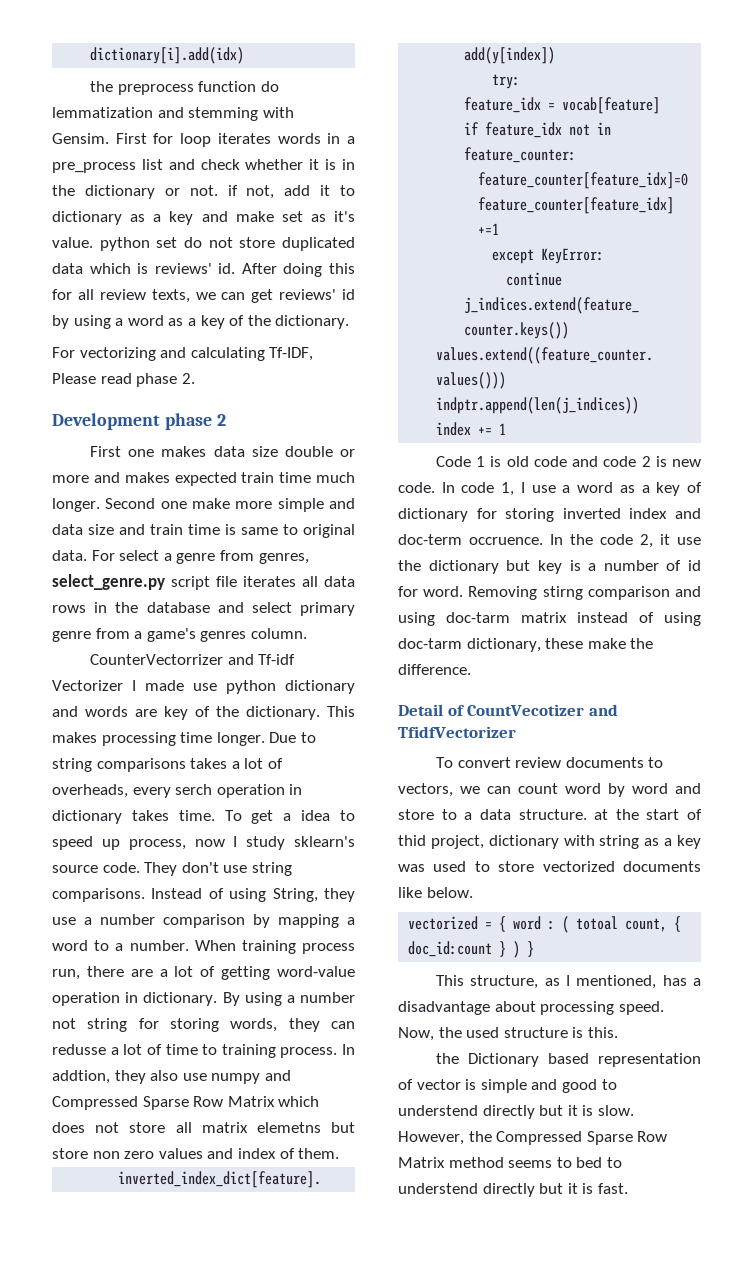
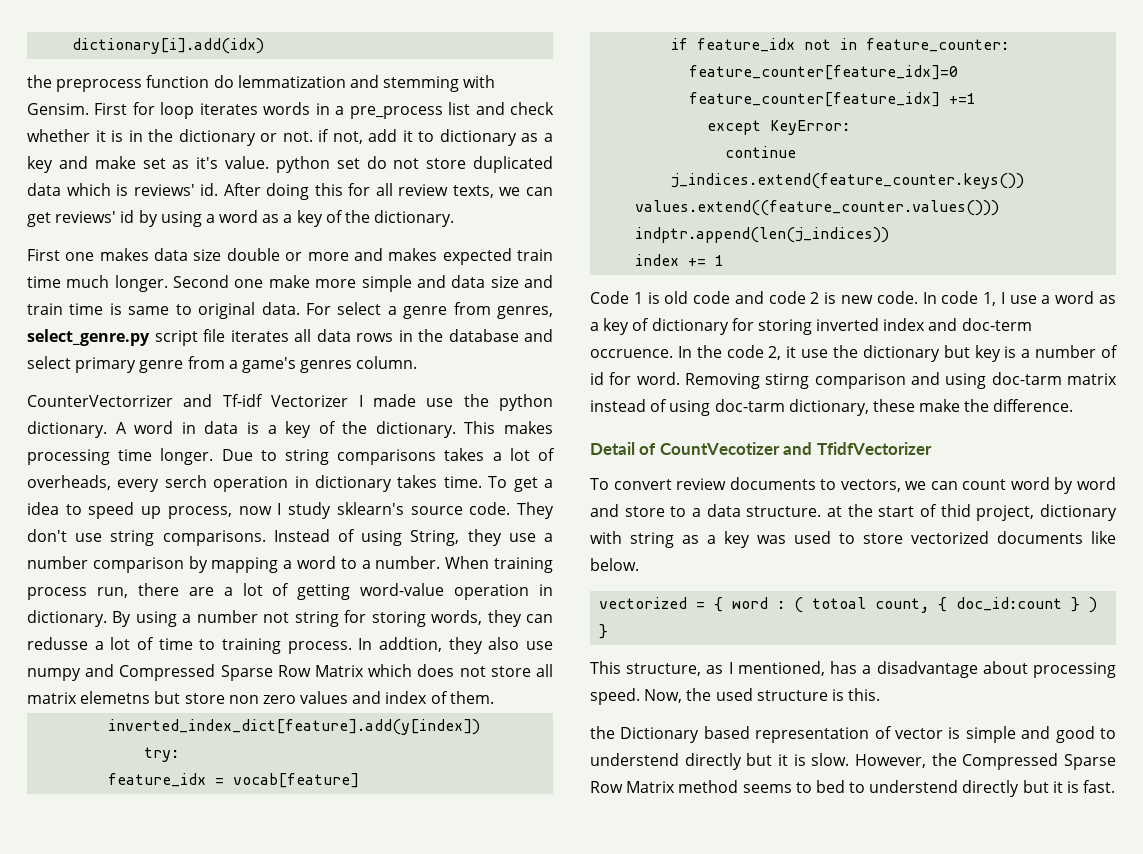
[52,347,314,361] [52,373,195,387] [52,413,226,430] // For vectorizing and calculating Tf-IDF, Please read phase 2. // Development phase 2 -> (455, 218) none
[226,680,355,694] [52,706,157,717] python dictionary and words are -> [463,394,553,411] [27,421,277,438] the python dictionary. A word in data is a

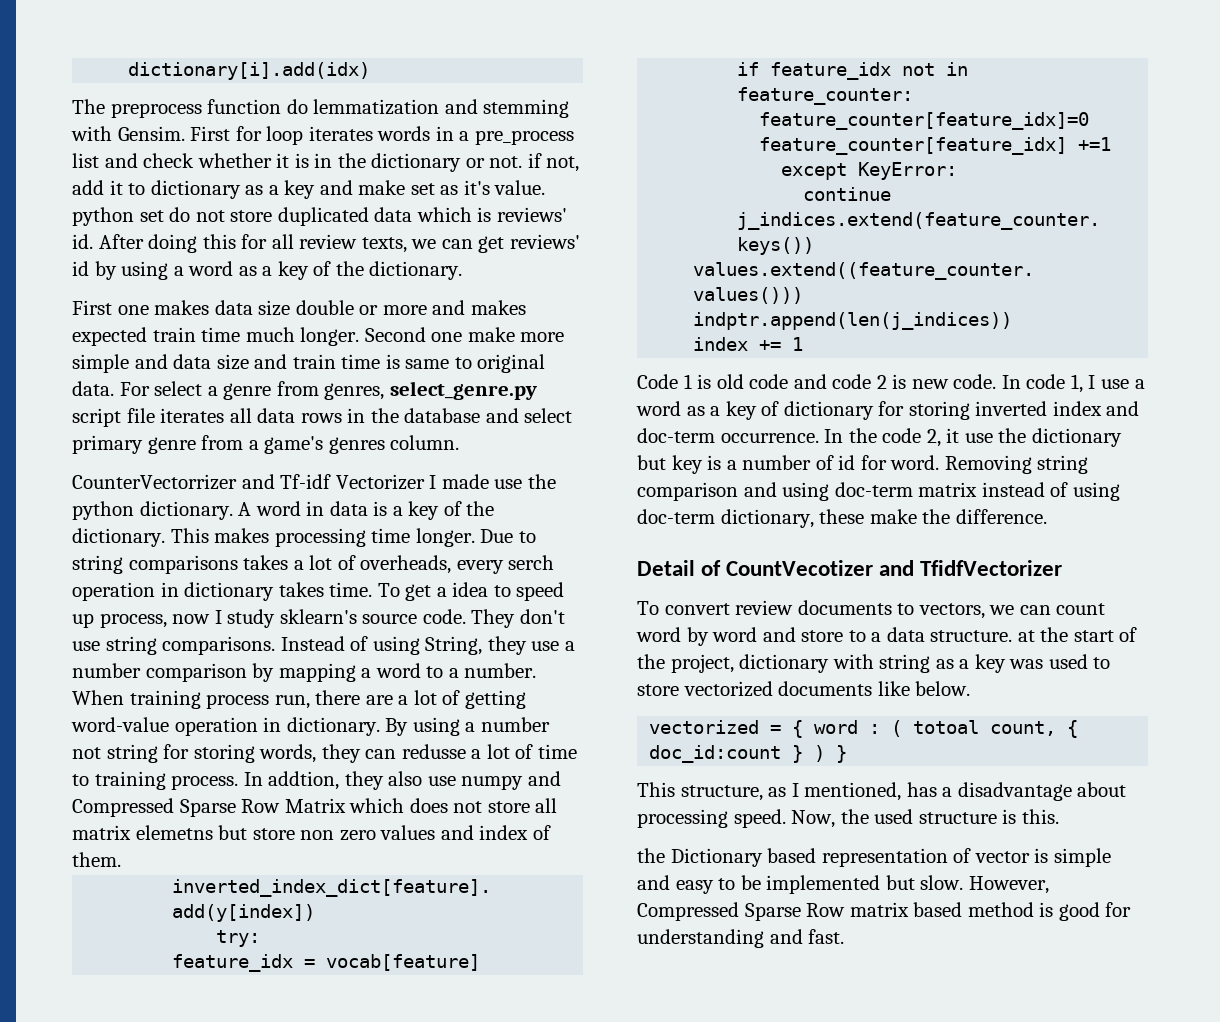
[27,75,52,88] the -> [72,99,105,114] The
[590,349,673,358] occruence. -> [720,433,819,443] occurrence.
[765,373,810,389] stirng -> [1037,455,1089,474] string
[991,372,1062,385] doc-tarm -> [834,482,913,497] doc-term
[714,399,785,412] doc-tarm -> [637,509,715,524] doc-term
[940,504,971,517] thid -> [637,654,665,669] the
[1055,726,1116,743] [590,753,806,770] good to understend directly but it is -> [675,875,915,894] easy to be implemented but
[931,753,1117,770] [590,780,1080,797] the Compressed Sparse Row Matrix method seems to bed to understend directly but it is -> [637,902,1132,921] [637,929,803,948] Compressed Sparse Row matrix based method is good for understanding and

